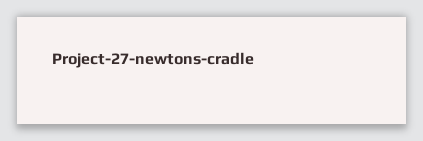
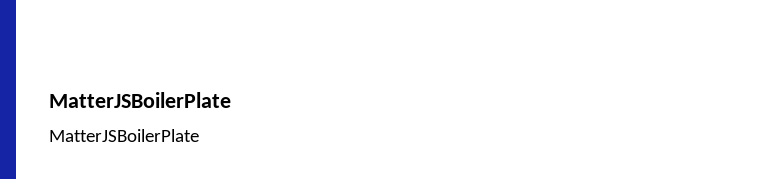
[52,52,254,68] Project-27-newtons-cradle -> [49,92,231,108] [49,129,199,142] MatterJSBoilerPlate // MatterJSBoilerPlate

